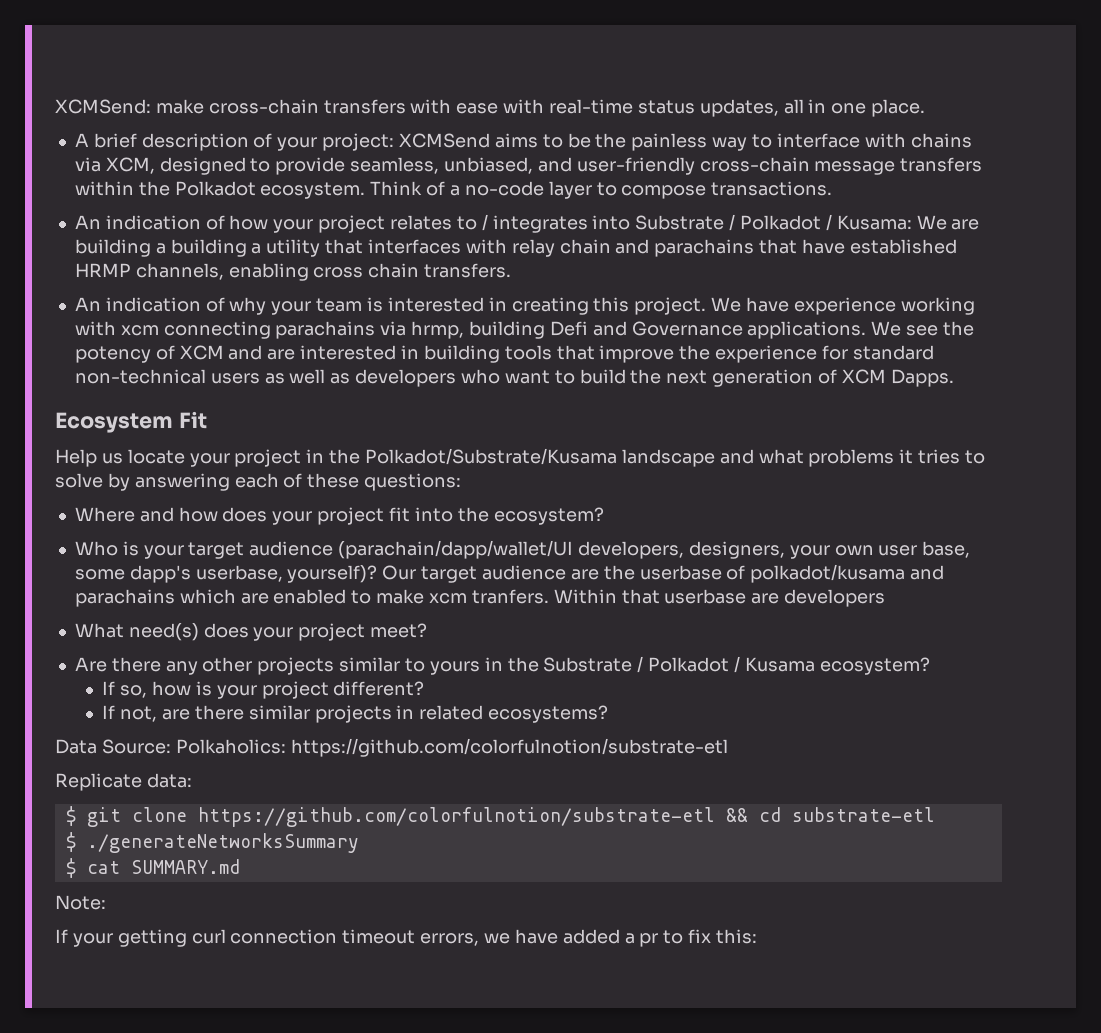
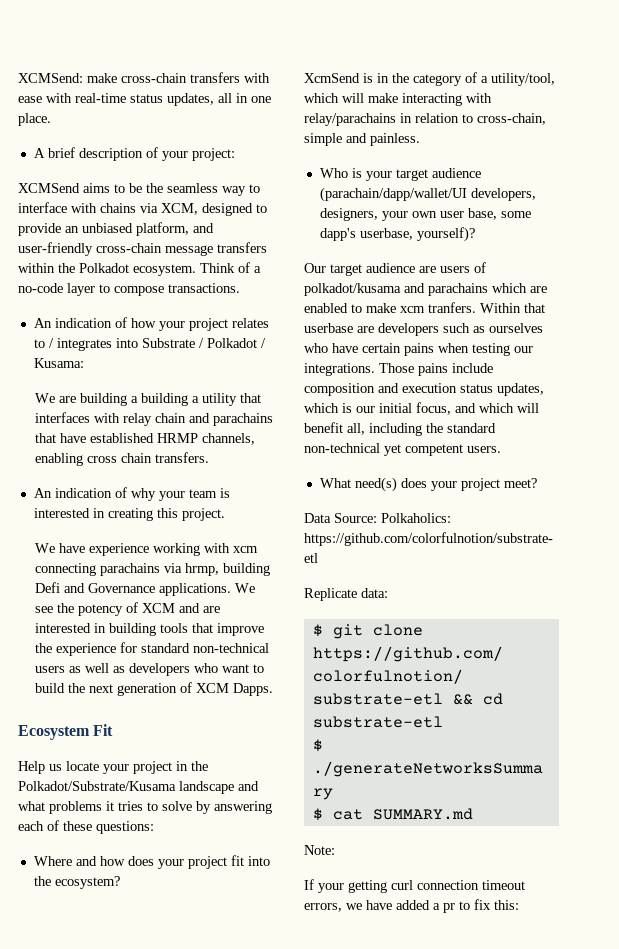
(395, 142) none -> (235, 154) //
[631,133,708,151] painless -> [167,183,218,193] seamless
[350,157,533,174] seamless, unbiased, -> [65,222,189,236] an unbiased platform,
(912, 222) none -> (84, 363) //
(707, 306) none -> (225, 514) //
(604, 516) none -> [304,72,555,86] [304,93,492,106] [304,113,546,126] [304,133,420,146] // XcmSend is in the category of a utility/tool, which will make interacting with relay/parachains in relation to cross-chain, simple and painless.
(378, 574) none -> (475, 234) //
[603,565,722,580] the userbase -> [440,266,470,273] users
(886, 598) none -> [443,323,543,333] [304,343,533,356] [304,363,493,376] [304,383,544,396] [304,402,539,415] [304,422,496,436] [304,443,501,456] such as ourselves who have certain pains when testing our integrations. Those pains include composition and execution status updates, which is our initial focus, and which will benefit all, including the standard non-technical yet competent users.
[74,656,930,675] [102,681,425,699] [102,705,609,723] // Are there any other projects similar to yours in the Substrate / Polkadot / Kusama ecosystem? // If so, how is your project different? // If not, are there similar projects in related ecosystems? -> (537, 483) none

